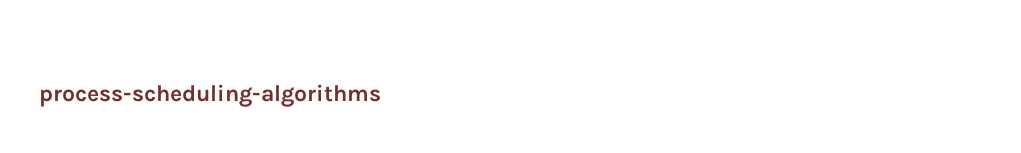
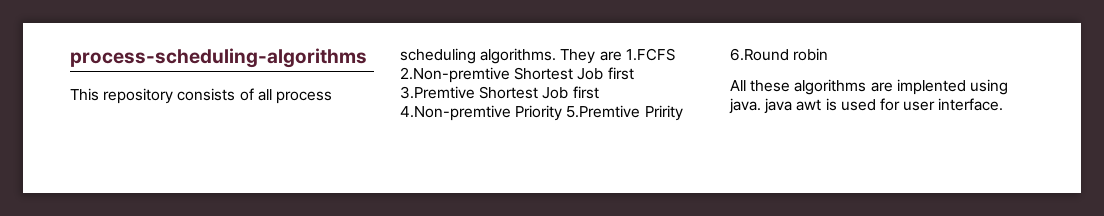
(381, 95) none -> [70,88,332,104] [400,48,675,64] [400,67,634,83] [400,86,599,99] [400,105,683,121] [730,48,829,61] [730,79,1008,95] [729,98,1004,114] // This repository consists of all process scheduling algorithms. They are 1.FCFS 2.Non-premtive Shortest Job first 3.Premtive Shortest Job first 4.Non-premtive Priority 5.Premtive Pririty 6.Round robin // All these algorithms are implented using java. java awt is used for user interface.

